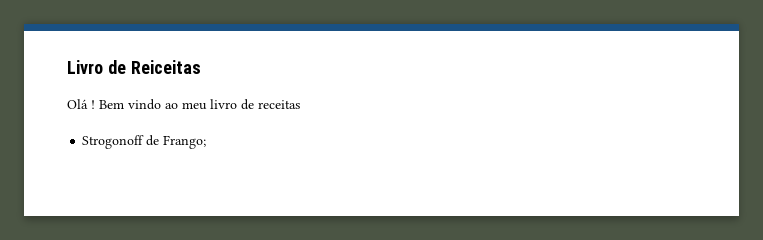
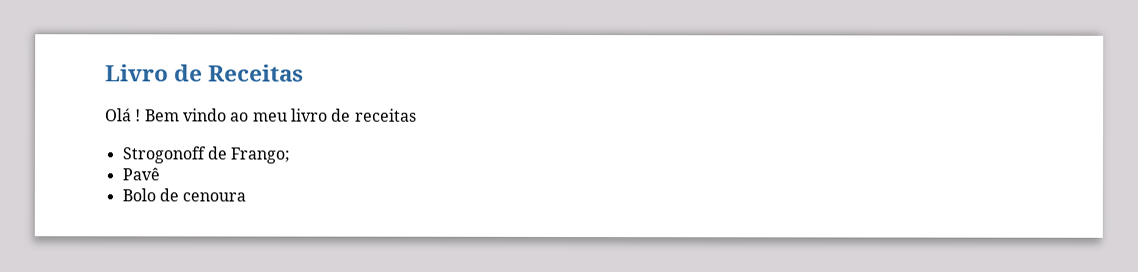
[130,60,201,74] Reiceitas -> [208,64,305,82] Receitas
(207, 142) none -> [121,167,160,181] [121,188,247,202] // Pavê // Bolo de cenoura

